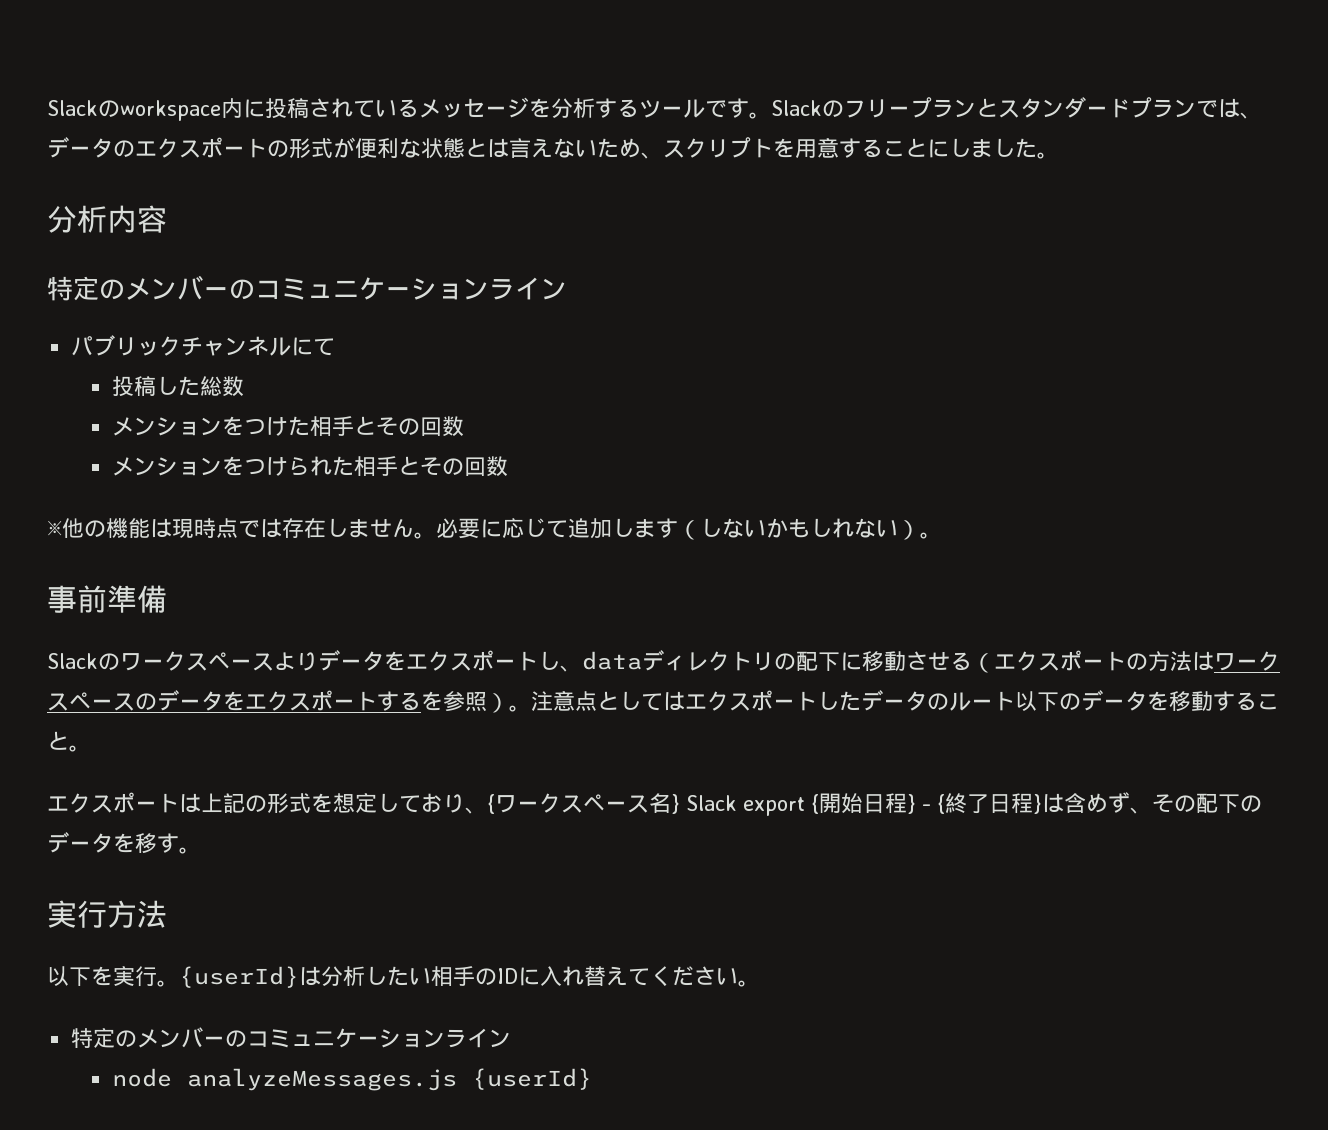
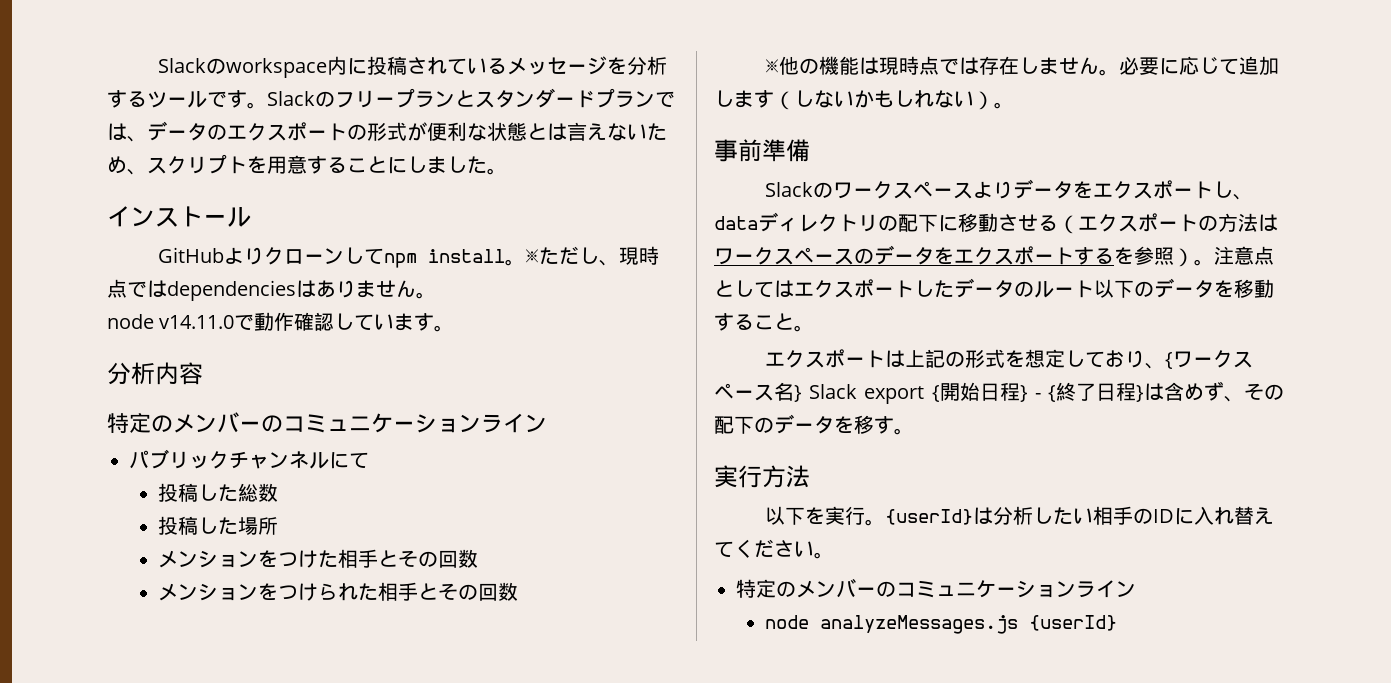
(1059, 155) none -> [107,206,251,227] [157,246,659,268] [107,279,436,301] [107,312,455,332] // インストール // GitHubよりクローンしてnpm install。※ただし、現時点ではdependenciesはありません。 // node v14.11.0で動作確認しています。
(244, 386) none -> [158,516,279,535] // 投稿した場所

